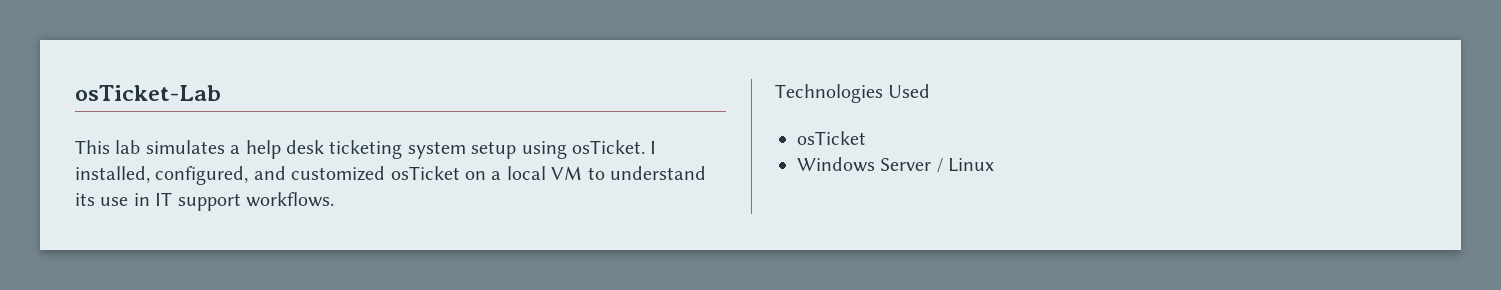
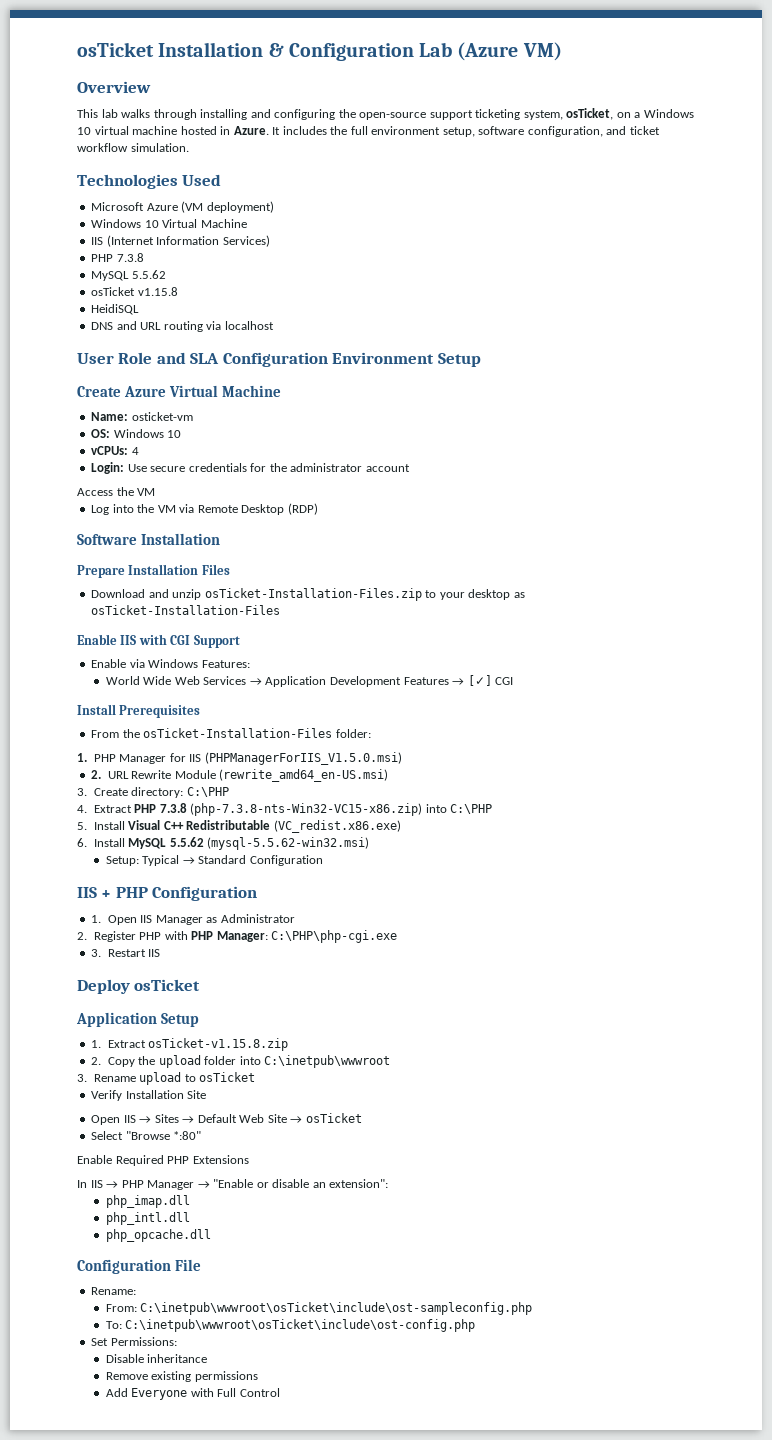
[75,85,221,101] [75,140,657,159] [75,166,706,185] [75,192,334,211] [775,84,931,103] [797,131,866,145] [797,157,995,173] osTicket-Lab // This lab simulates a help desk ticketing system setup using osTicket. I installed, configured, and customized osTicket on a local VM to understand its use in IT support workflows. // Technologies Used // osTicket // Windows Server / Linux -> [77,42,562,61] [77,81,151,93] [77,108,694,120] [77,126,660,137] [77,143,189,152] [77,174,222,189] [91,201,274,213] [91,219,247,228] [91,235,270,247] [91,253,144,262] [91,270,166,281] [91,287,178,296] [91,304,140,315] [91,321,274,332] [77,352,481,367] [77,385,281,397] [91,412,193,421] [91,429,182,438] [91,446,139,455] [91,462,410,474] [77,487,156,496] [91,503,318,515] [77,533,220,545] [77,564,230,578] [91,588,525,601] [91,605,281,615] [77,634,240,648] [91,659,250,668] [105,675,514,687] [77,704,201,718] [91,728,371,738] [77,752,402,765] [91,769,389,782] [77,787,229,798] [77,803,493,816] [77,820,401,833] [77,837,370,850] [105,855,323,866] [77,886,258,901] [91,914,295,925] [77,930,398,943] [91,949,161,957] [77,979,201,994] [76,1012,199,1027] [91,1038,289,1051] [91,1055,391,1068] [77,1072,256,1085] [91,1090,207,1101] [91,1113,362,1125] [91,1131,202,1140] [77,1155,249,1166] [77,1179,389,1190] [105,1195,190,1208] [105,1212,190,1225] [105,1229,211,1242] [77,1259,201,1274] [91,1287,137,1295] [105,1302,533,1315] [105,1319,476,1332] [91,1337,177,1346] [105,1354,208,1363] [105,1371,258,1382] [105,1388,280,1400] osTicket Installation & Configuration Lab (Azure VM) // Overview // This lab walks through installing and configuring the open-source support ticketing system, osTicket, on a Windows 10 virtual machine hosted in Azure. It includes the full environment setup, software configuration, and ticket workflow simulation. // Technologies Used // Microsoft Azure (VM deployment) // Windows 10 Virtual Machine // IIS (Internet Information Services) // PHP 7.3.8 // MySQL 5.5.62 // osTicket v1.15.8 // HeidiSQL // DNS and URL routing via localhost // User Role and SLA Configuration Environment Setup // Create Azure Virtual Machine // Name: osticket-vm // OS: Windows 10 // vCPUs: 4 // Login: Use secure credentials for the administrator account // Access the VM // Log into the VM via Remote Desktop (RDP) // Software Installation // Prepare Installation Files // Download and unzip osTicket-Installation-Files.zip to your desktop as osTicket-Installation-Files // Enable IIS with CGI Support // Enable via Windows Features: // World Wide Web Services → Application Development Features → [✓] CGI // Install Prerequisites // From the osTicket-Installation-Files folder: // 1. PHP Manager for IIS (PHPManagerForIIS_V1.5.0.msi) // 2. URL Rewrite Module (rewrite_amd64_en-US.msi) // 3. Create directory: C:\PHP // 4. Extract PHP 7.3.8 (php-7.3.8-nts-Win32-VC15-x86.zip) into C:\PHP // 5. Install Visual C++ Redistributable (VC_redist.x86.exe) // 6. Install MySQL 5.5.62 (mysql-5.5.62-win32.msi) // Setup: Typical → Standard Configuration // IIS + PHP Configuration // 1. Open IIS Manager as Administrator // 2. Register PHP with PHP Manager: C:\PHP\php-cgi.exe // 3. Restart IIS // Deploy osTicket // Application Setup // 1. Extract osTicket-v1.15.8.zip // 2. Copy the upload folder into C:\inetpub\wwwroot // 3. Rename upload to osTicket // Verify Installation Site // Open IIS → Sites → Default Web Site → osTicket // Select "Browse *:80" // Enable Required PHP Extensions // In IIS → PHP Manager → "Enable or disable an extension": // php_imap.dll // php_intl.dll // php_opcache.dll // Configuration File // Rename: // From: C:\inetpub\wwwroot\osTicket\include\ost-sampleconfig.php // To: C:\inetpub\wwwroot\osTicket\include\ost-config.php // Set Permissions: // Disable inheritance // Remove existing permissions // Add Everyone with Full Control

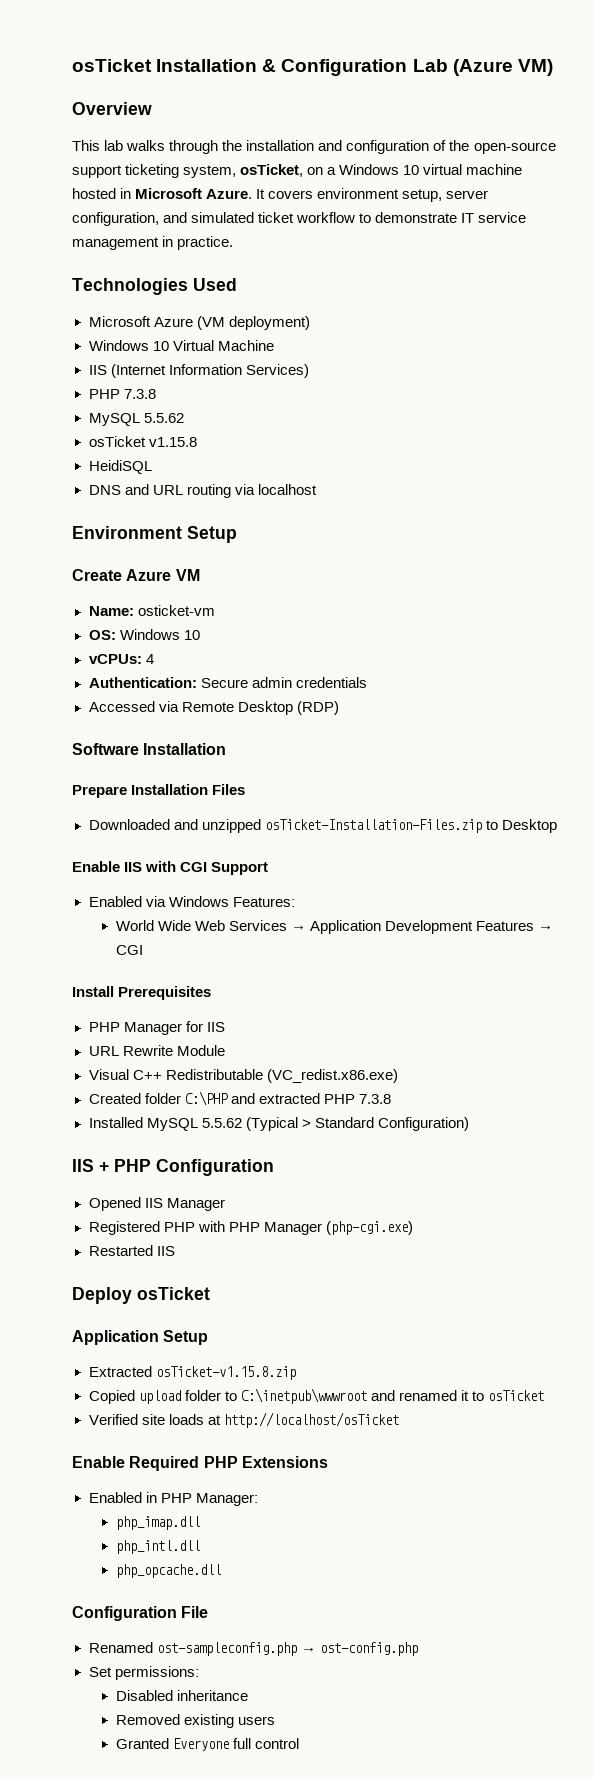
[200,109,336,120] installing and configuring -> [222,140,447,154] the installation and configuration of
(231, 130) none -> [135,188,203,199] Microsoft
[282,126,368,135] includes the full -> [268,190,314,199] covers
[478,126,525,135] software -> [446,190,489,199] server
(627, 130) none -> [191,212,255,223] simulated
[130,143,189,152] simulation. -> [359,212,527,223] [72,236,234,250] to demonstrate IT service management in practice.
[77,352,328,367] User Role and SLA Configuration -> (317, 489) none
[168,385,281,397] Virtual Machine -> [175,569,200,581] VM
[91,462,410,474] [77,487,156,496] [91,504,176,515] Login: Use secure credentials for the administrator account // Access the VM // Log into the VM -> [88,677,367,688] [88,701,155,712] Authentication: Secure admin credentials // Accessed
[91,588,525,601] [91,605,281,615] Download and unzip osTicket-Installation-Files.zip to your desktop as osTicket-Installation-Files -> [88,819,557,833] Downloaded and unzipped osTicket-Installation-Files.zip to Desktop
[91,659,127,668] Enable -> [88,896,142,907] Enabled
[467,675,492,686] [✓] -> (554, 928) none
[91,728,371,738] [77,753,87,762] From the osTicket-Installation-Files folder: // 1. -> (212, 993) none
[204,752,402,765] [91,770,102,779] (PHPManagerForIIS_V1.5.0.msi) // 2. -> (225, 1027) //
[219,769,389,782] [77,787,229,798] [77,803,493,816] [77,820,401,833] [77,837,370,850] [105,855,323,866] (rewrite_amd64_en-US.msi) // 3. Create directory: C:\PHP // 4. Extract PHP 7.3.8 (php-7.3.8-nts-Win32-VC15-x86.zip) into C:\PHP // 5. Install Visual C++ Redistributable (VC_redist.x86.exe) // 6. Install MySQL 5.5.62 (mysql-5.5.62-win32.msi) // Setup: Typical → Standard Configuration -> [88,1069,398,1083] [88,1091,391,1106] [88,1117,469,1131] // Visual C++ Redistributable (VC_redist.x86.exe) // Created folder C:\PHP and extracted PHP 7.3.8 // Installed MySQL 5.5.62 (Typical > Standard Configuration)
[91,915,137,925] 1. Open -> [88,1197,141,1211] Opened
[206,914,295,923] [77,930,398,943] [91,949,146,957] as Administrator // 2. Register PHP with PHP Manager: C:\PHP\php-cgi.exe // 3. Restart -> [88,1221,413,1235] [88,1245,153,1256] // Registered PHP with PHP Manager (php-cgi.exe) // Restarted
[91,1040,146,1048] 1. Extract -> [88,1366,152,1377] Extracted
[91,1056,156,1067] 2. Copy the -> [88,1390,135,1404] Copied
[239,1056,261,1065] into -> [224,1391,237,1401] to
[77,1072,182,1085] // 3. Rename upload -> [370,1390,469,1401] and renamed it
[91,1090,207,1101] [91,1113,362,1125] [91,1131,202,1140] [77,1155,249,1166] [77,1179,389,1190] Verify Installation Site // Open IIS → Sites → Default Web Site → osTicket // Select "Browse *:80" // Enable Required PHP Extensions // In IIS → PHP Manager → "Enable or disable an extension": -> [88,1412,399,1428] [72,1456,328,1471] [88,1492,258,1506] Verified site loads at http://localhost/osTicket // Enable Required PHP Extensions // Enabled in PHP Manager:
[91,1287,137,1295] [105,1302,533,1315] [105,1319,476,1332] Rename: // From: C:\inetpub\wwwroot\osTicket\include\ost-sampleconfig.php // To: C:\inetpub\wwwroot\osTicket\include\ost-config.php -> [88,1642,418,1656] Renamed ost-sampleconfig.php → ost-config.php
[110,1337,177,1346] [105,1354,144,1363] Permissions: // Disable -> [114,1666,199,1680] [115,1690,173,1701] permissions: // Disabled
[105,1371,258,1382] [105,1388,280,1400] Remove existing permissions // Add Everyone with Full Control -> [115,1714,276,1728] [115,1738,300,1751] Removed existing users // Granted Everyone full control

